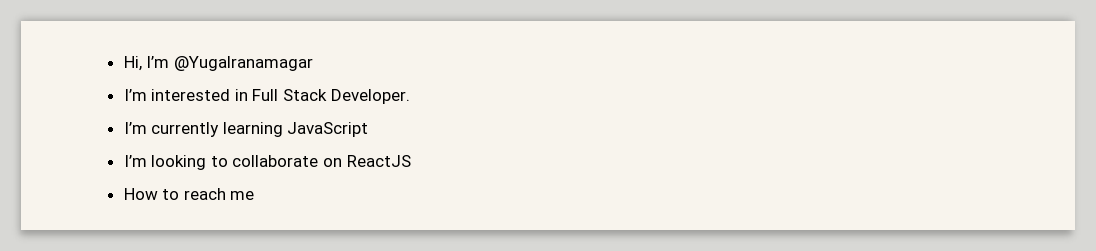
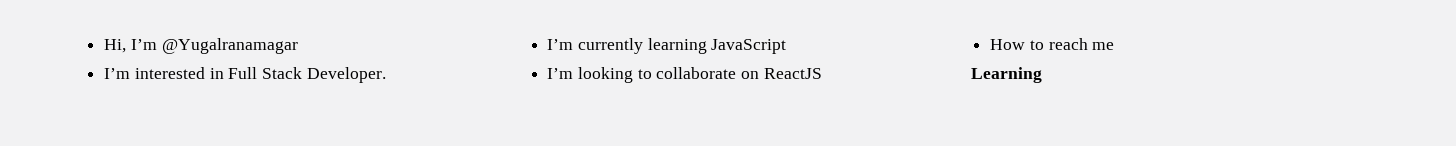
(255, 195) none -> [971,67,1042,83] // Learning

